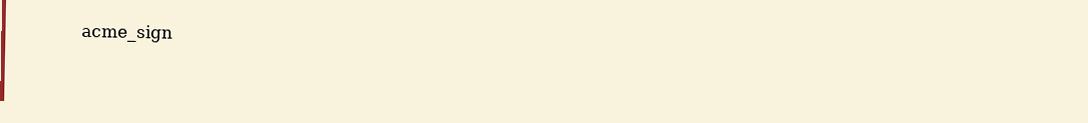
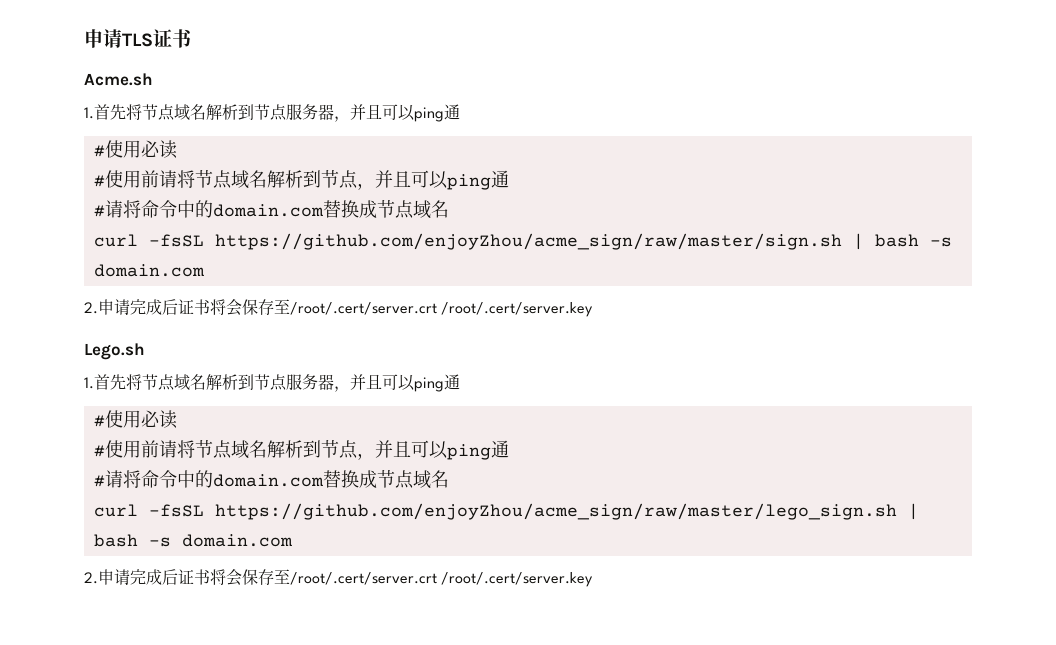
[81,23,173,43] acme_sign -> [84,29,192,48] [84,73,153,86] [84,104,460,122] [93,140,177,159] [93,170,509,190] [93,200,449,219] [93,233,952,250] [93,264,205,277] [84,299,594,317] [84,343,145,360] [84,374,460,392] [93,410,177,429] [93,440,509,460] [93,470,449,489] [93,503,919,520] [93,534,293,547] [84,569,594,587] 申请TLS证书 // Acme.sh // 1.首先将节点域名解析到节点服务器，并且可以ping通 // #使用必读 // #使用前请将节点域名解析到节点，并且可以ping通 // #请将命令中的domain.com替换成节点域名 // curl -fsSL https://github.com/enjoyZhou/acme_sign/raw/master/sign.sh | bash -s domain.com // 2.申请完成后证书将会保存至/root/.cert/server.crt /root/.cert/server.key // Lego.sh // 1.首先将节点域名解析到节点服务器，并且可以ping通 // #使用必读 // #使用前请将节点域名解析到节点，并且可以ping通 // #请将命令中的domain.com替换成节点域名 // curl -fsSL https://github.com/enjoyZhou/acme_sign/raw/master/lego_sign.sh | bash -s domain.com // 2.申请完成后证书将会保存至/root/.cert/server.crt /root/.cert/server.key

